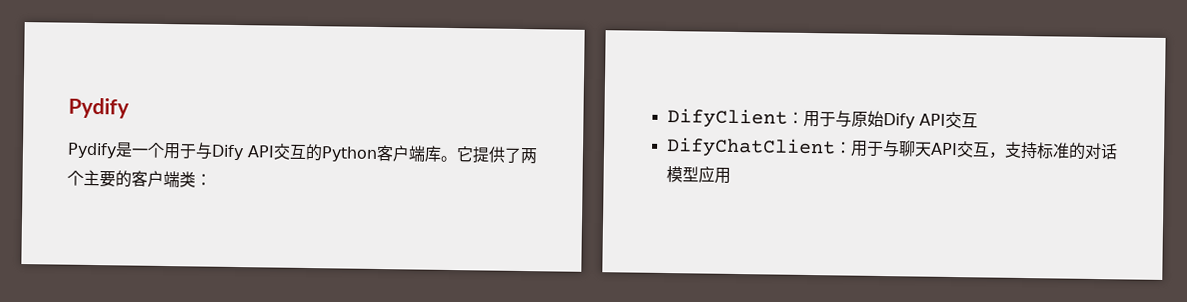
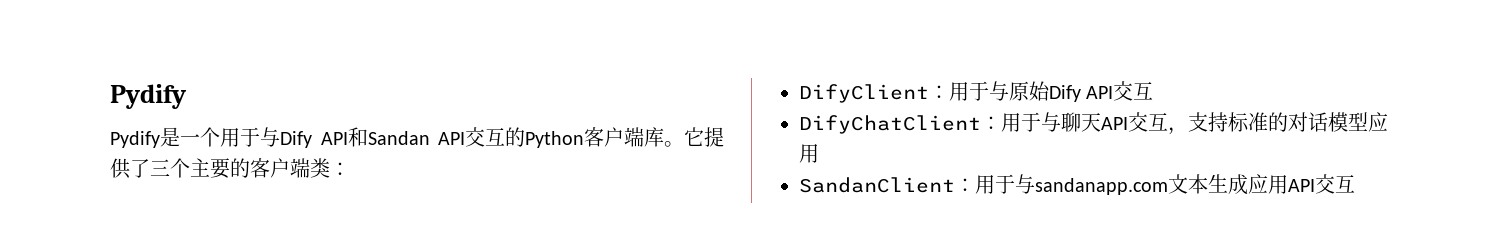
(275, 151) none -> [347,127,465,147] 和Sandan API
[520,147,538,164] 两 -> [150,159,170,176] 三
(731, 175) none -> [799,174,1355,195] // SandanClient：用于与sandanapp.com文本生成应用API交互

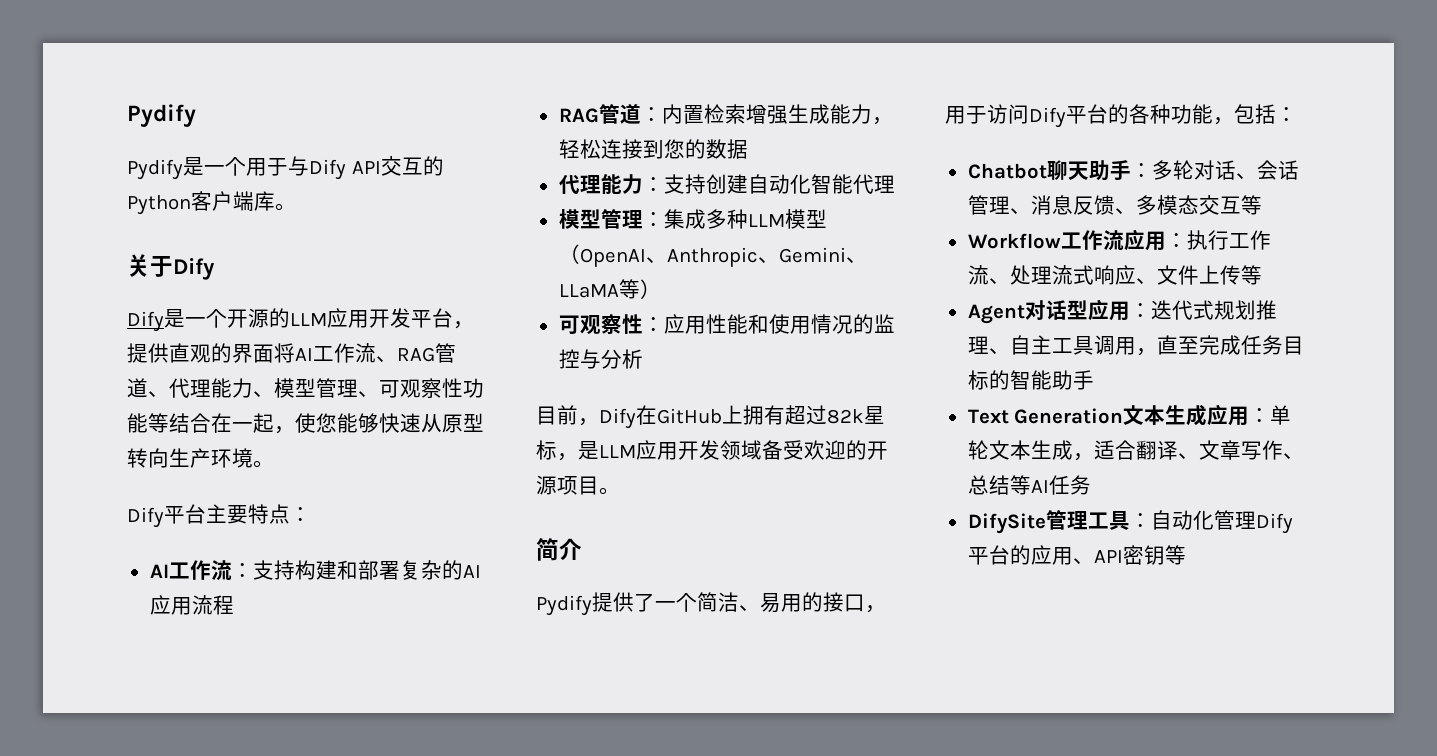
[347,127,465,147] 和Sandan API -> (381, 167) none
[684,127,724,147] [110,158,350,179] [799,81,1154,103] [799,112,1388,135] [799,144,819,163] [799,174,1355,195] 它提供了三个主要的客户端类： // DifyClient：用于与原始Dify API交互 // DifyChatClient：用于与聊天API交互，支持标准的对话模型应用 // SandanClient：用于与sandanapp.com文本生成应用API交互 -> [127,254,215,280] [127,308,474,332] [127,343,456,363] [127,378,484,399] [127,413,484,434] [127,448,274,468] [127,504,311,528] [149,560,481,581] [149,595,234,615] [558,104,893,125] [558,139,748,159] [558,174,895,195] [558,209,827,229] [558,244,867,267] [558,279,661,299] [558,314,895,335] [558,349,643,369] [536,405,885,429] [536,440,888,461] [536,475,620,495] [536,538,582,561] [536,592,886,616] [945,104,1297,128] [967,160,1299,181] [967,195,1262,215] [967,229,1271,251] [967,265,1262,285] [967,299,1277,324] [967,335,1304,356] [967,370,1094,390] [967,404,1292,426] [967,440,1304,461] [967,475,1091,495] [967,510,1293,534] [967,545,1186,565] // 关于Dify // Dify是一个开源的LLM应用开发平台，提供直观的界面将AI工作流、RAG管道、代理能力、模型管理、可观察性功能等结合在一起，使您能够快速从原型转向生产环境。 // Dify平台主要特点： // AI工作流：支持构建和部署复杂的AI应用流程 // RAG管道：内置检索增强生成能力，轻松连接到您的数据 // 代理能力：支持创建自动化智能代理 // 模型管理：集成多种LLM模型（OpenAI、Anthropic、Gemini、LLaMA等） // 可观察性：应用性能和使用情况的监控与分析 // 目前，Dify在GitHub上拥有超过82k星标，是LLM应用开发领域备受欢迎的开源项目。 // 简介 // Pydify提供了一个简洁、易用的接口，用于访问Dify平台的各种功能，包括： // Chatbot聊天助手：多轮对话、会话管理、消息反馈、多模态交互等 // Workflow工作流应用：执行工作流、处理流式响应、文件上传等 // Agent对话型应用：迭代式规划推理、自主工具调用，直至完成任务目标的智能助手 // Text Generation文本生成应用：单轮文本生成，适合翻译、文章写作、总结等AI任务 // DifySite管理工具：自动化管理Dify平台的应用、API密钥等

